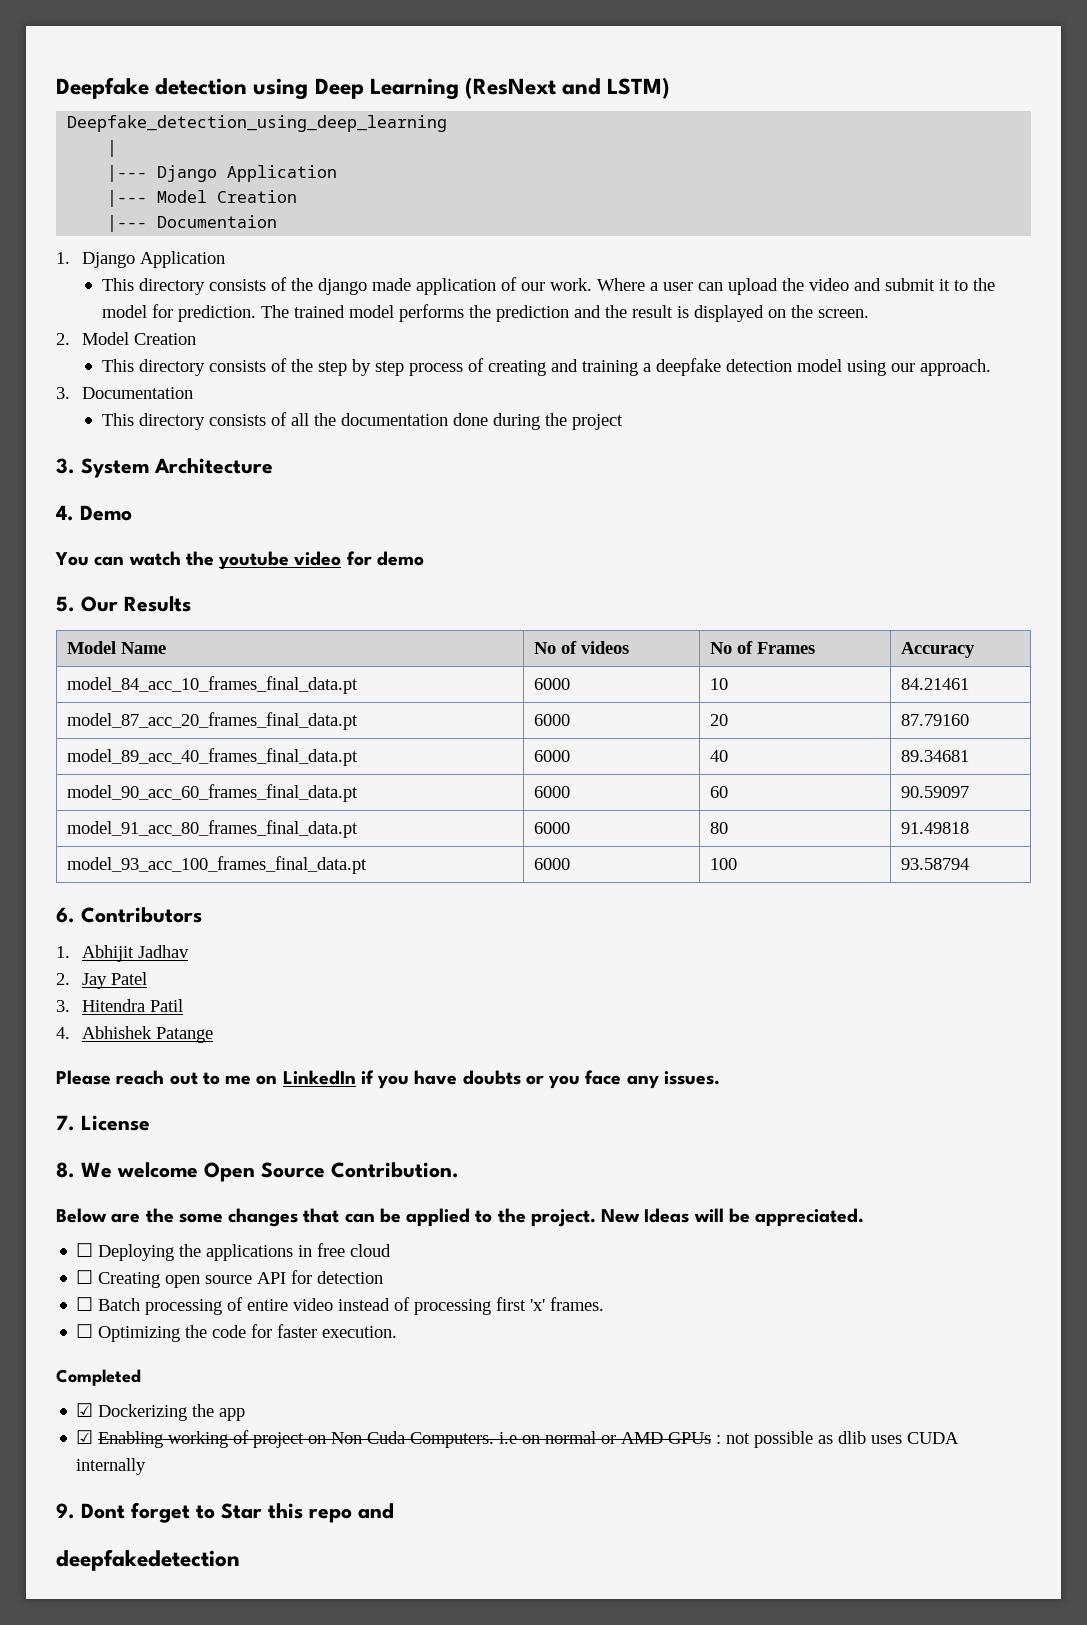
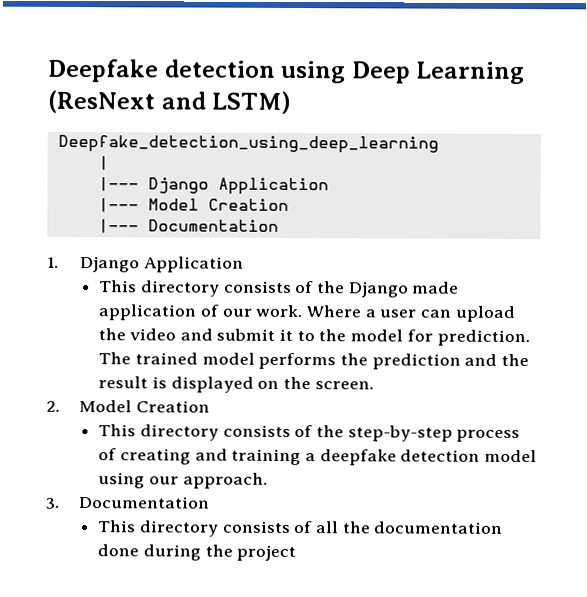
[157,215,278,228] Documentaion -> [147,219,279,232] Documentation
[318,278,368,295] django -> [348,281,409,298] Django
[318,359,405,376] step by step -> [347,425,453,442] step-by-step
[56,458,273,478] [56,505,132,521] [55,551,424,570] [56,596,191,612] [67,641,167,654] [534,641,630,654] [710,641,816,654] [901,642,976,658] [67,676,359,694] [534,678,571,690] [710,678,729,690] [901,678,970,690] [67,712,359,730] [534,714,571,726] [710,714,729,726] [901,714,970,726] [67,748,359,766] [534,750,571,762] [710,750,729,762] [901,750,970,762] [67,784,359,802] [534,786,571,798] [710,786,729,798] [901,786,970,798] [67,820,359,838] [534,822,571,834] [710,822,729,834] [901,822,970,834] [67,856,368,874] [534,858,571,870] [710,858,738,870] [901,858,970,870] [56,907,202,923] [56,945,189,962] [56,972,147,989] [56,999,183,1012] [56,1026,213,1043] [56,1070,720,1089] [56,1115,150,1131] [56,1162,459,1182] [56,1208,865,1227] [76,1243,392,1261] [76,1270,384,1288] [76,1297,605,1315] [76,1324,398,1342] [56,1369,141,1386] [76,1403,246,1421] [76,1430,960,1448] [76,1458,147,1475] [56,1502,394,1523] [56,1549,240,1571] // 3. System Architecture // 4. Demo // You can watch the youtube video for demo // 5. Our Results // Model Name | No of videos | No of Frames | Accuracy // model_84_acc_10_frames_final_data.pt | 6000 | 10 | 84.21461 // model_87_acc_20_frames_final_data.pt | 6000 | 20 | 87.79160 // model_89_acc_40_frames_final_data.pt | 6000 | 40 | 89.34681 // model_90_acc_60_frames_final_data.pt | 6000 | 60 | 90.59097 // model_91_acc_80_frames_final_data.pt | 6000 | 80 | 91.49818 // model_93_acc_100_frames_final_data.pt | 6000 | 100 | 93.58794 // 6. Contributors // 1. Abhijit Jadhav // 2. Jay Patel // 3. Hitendra Patil // 4. Abhishek Patange // Please reach out to me on LinkedIn if you have doubts or you face any issues. // 7. License // 8. We welcome Open Source Contribution. // Below are the some changes that can be applied to the project. New Ideas will be appreciated. // ☐ Deploying the applications in free cloud // ☐ Creating open source API for detection // ☐ Batch processing of entire video instead of processing first 'x' frames. // ☐ Optimizing the code for faster execution. // Completed // ☑ Dockerizing the app // ☑ Enabling working of project on Non Cuda Computers. i.e on normal or AMD GPUs : not possible as dlib uses CUDA internally // 9. Dont forget to Star this repo and // deepfakedetection -> (297, 553) none

